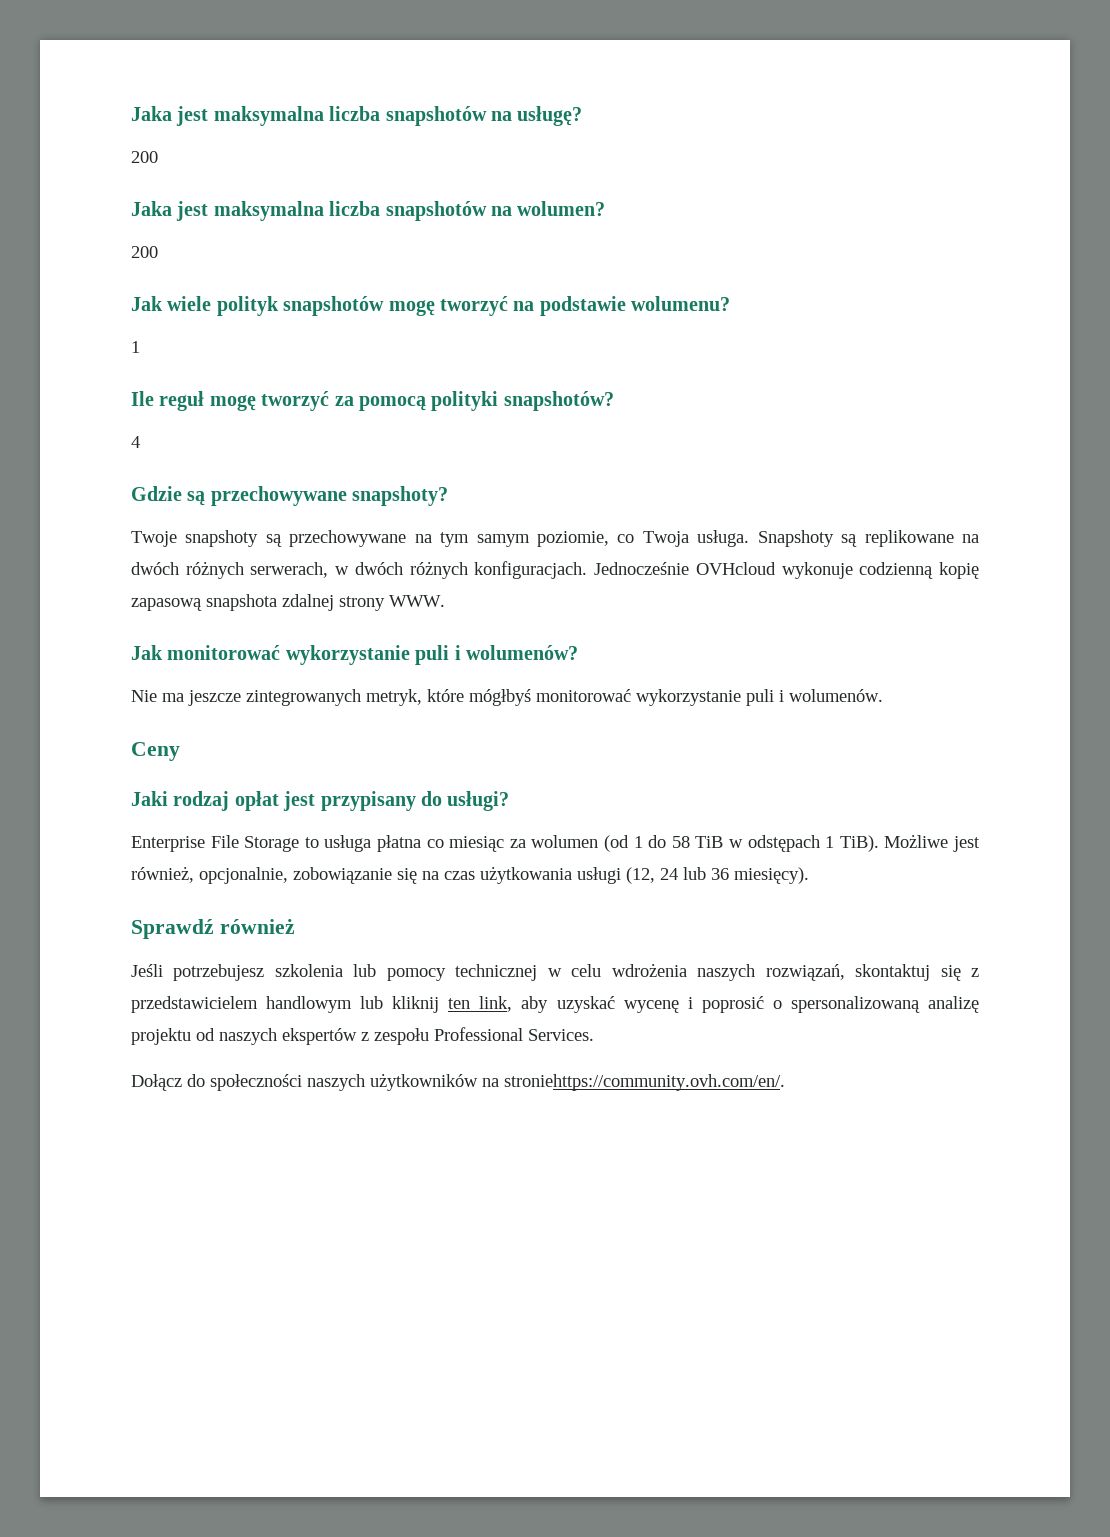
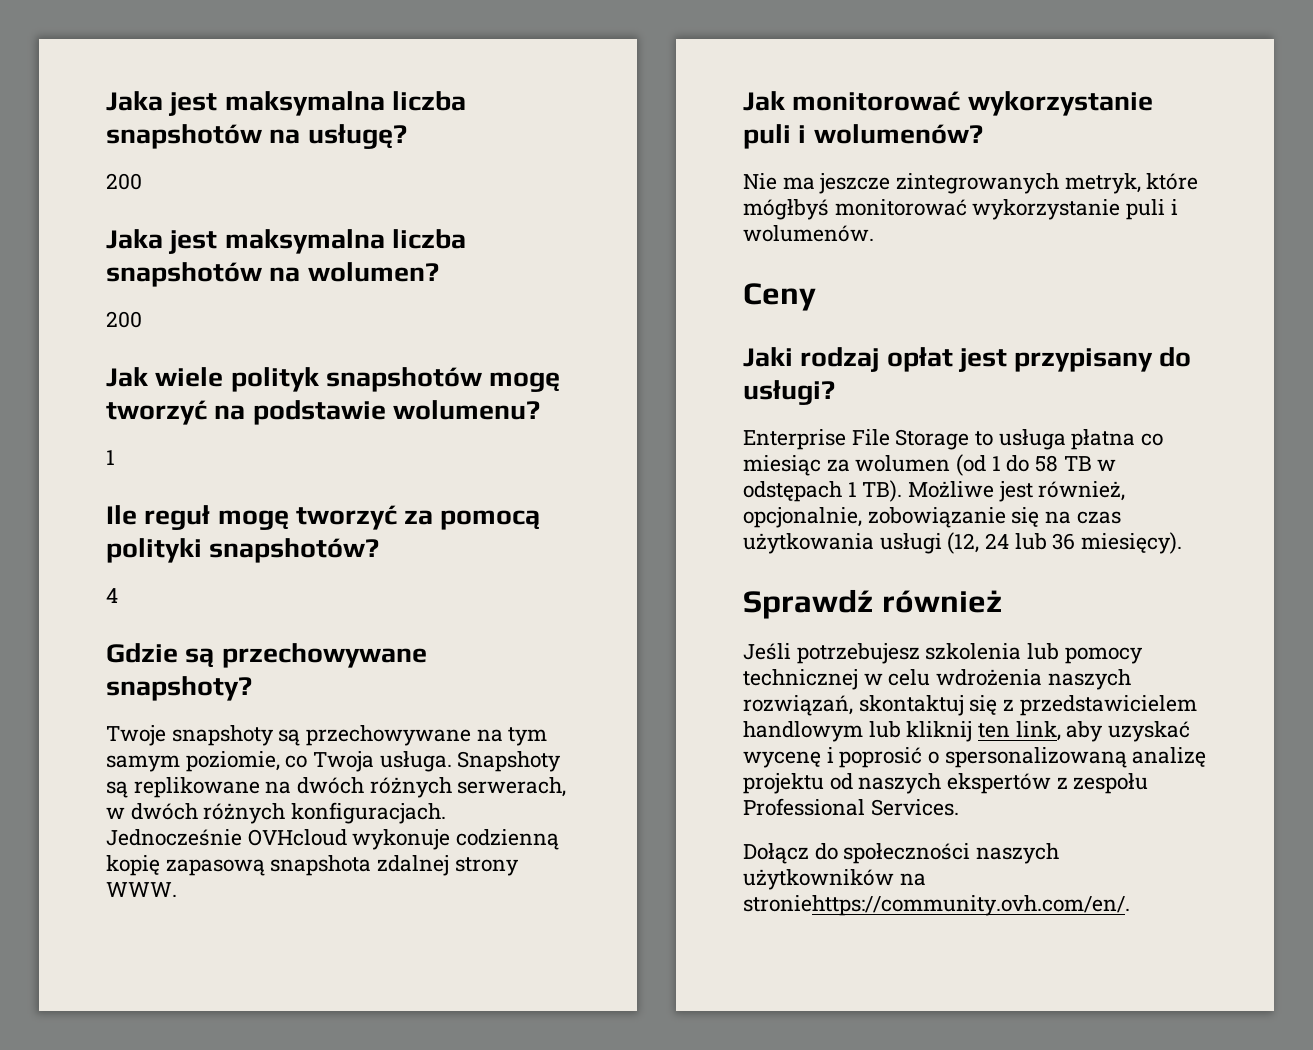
[695,836,724,848] TiB -> [1063,456,1092,471] TB
[839,835,879,852] TiB). -> [862,480,903,502] TB).

